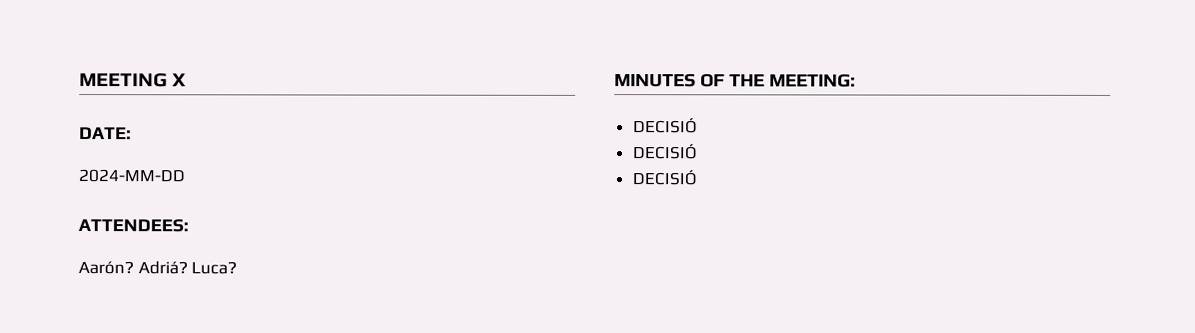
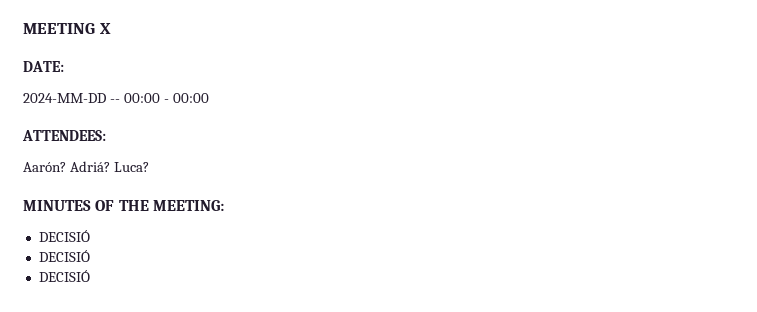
(185, 176) none -> [109,93,209,103] -- 00:00 - 00:00

